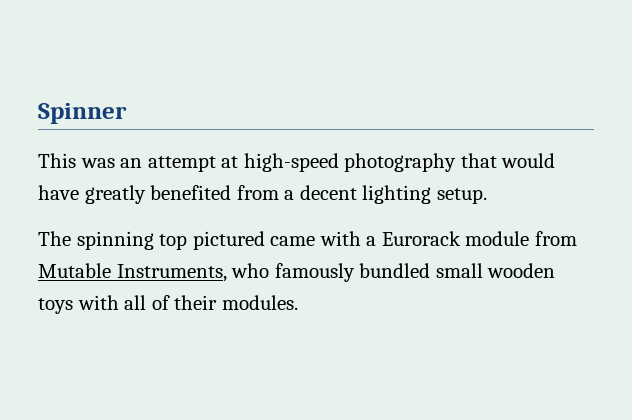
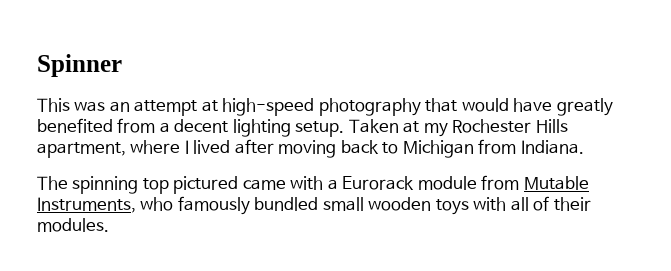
(487, 196) none -> [348,119,568,137] [37,139,584,158] Taken at my Rochester Hills apartment, where I lived after moving back to Michigan from Indiana.

